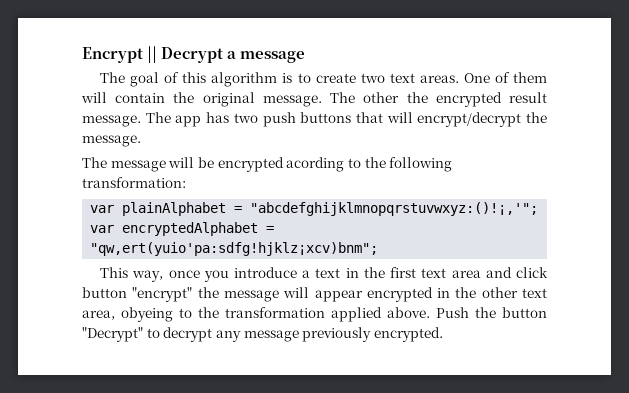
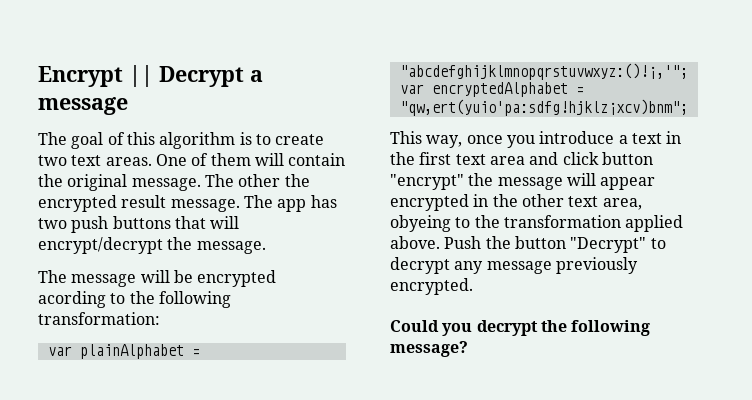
(443, 334) none -> [390,320,651,336] [390,341,468,357] // Could you decrypt the following message?

